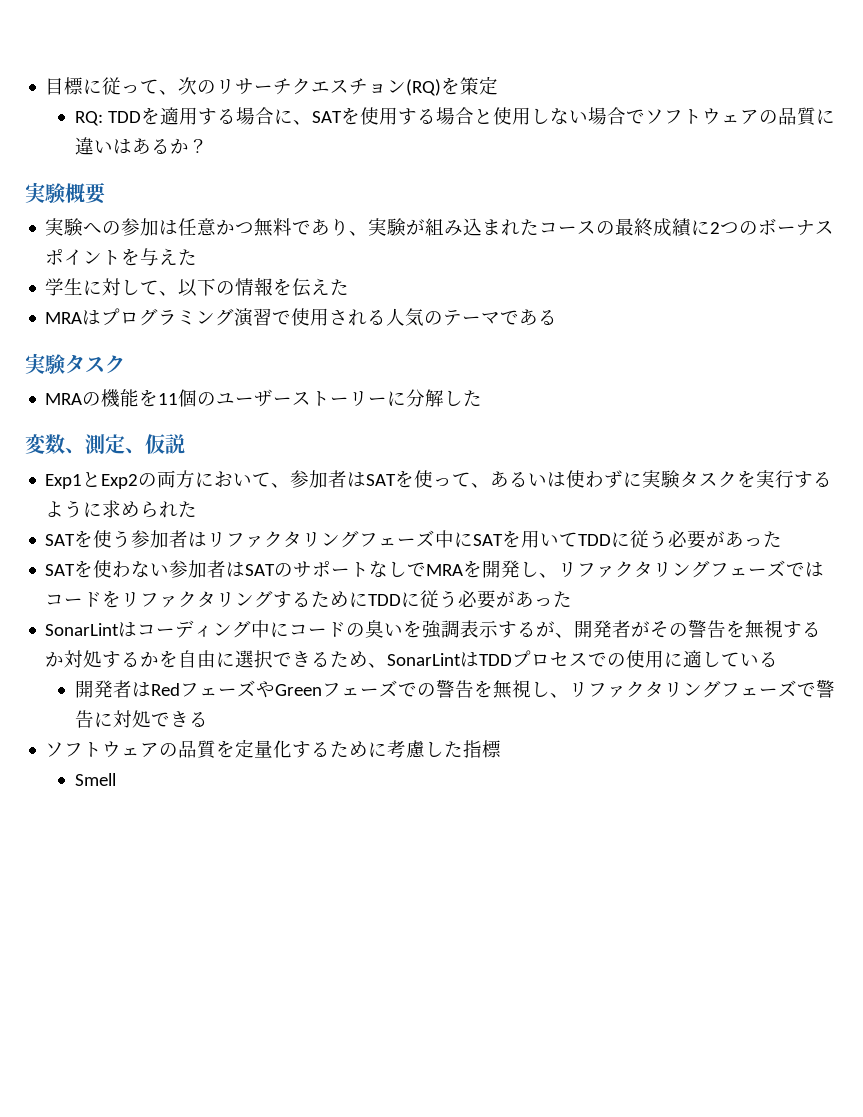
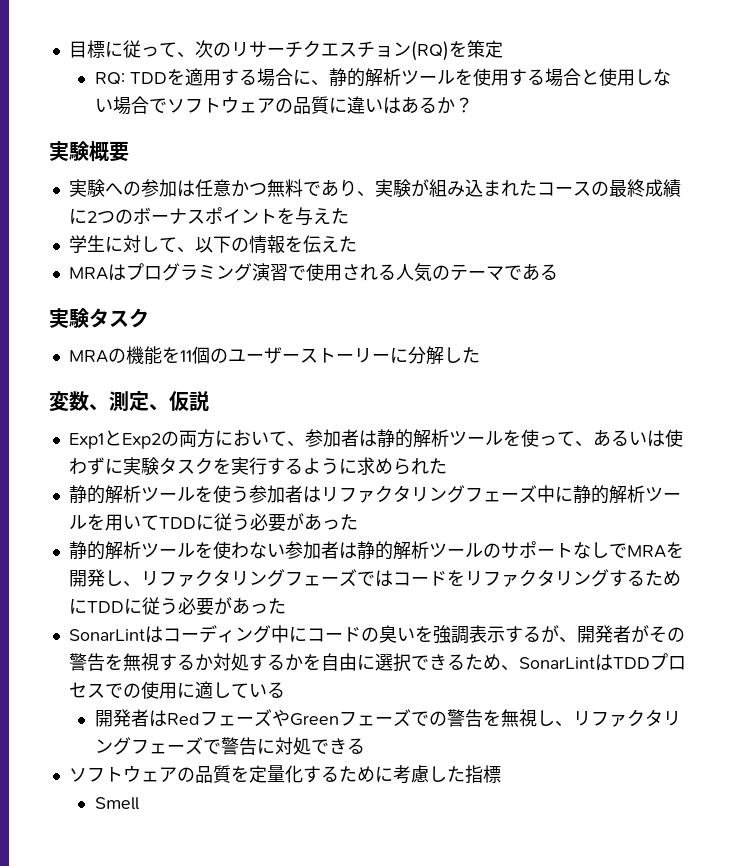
[311,111,342,123] SAT -> [328,68,455,87] 静的解析ツール
[366,474,397,486] SAT -> [376,429,503,448] 静的解析ツール
[45,534,76,546] SAT -> [68,485,195,504] 静的解析ツール
[473,534,504,546] SAT -> [572,485,681,504] [68,515,87,529] 静的解析ツール
[45,564,76,576] SAT -> [68,541,195,560] 静的解析ツール
[245,564,276,576] SAT -> [356,541,483,560] 静的解析ツール

